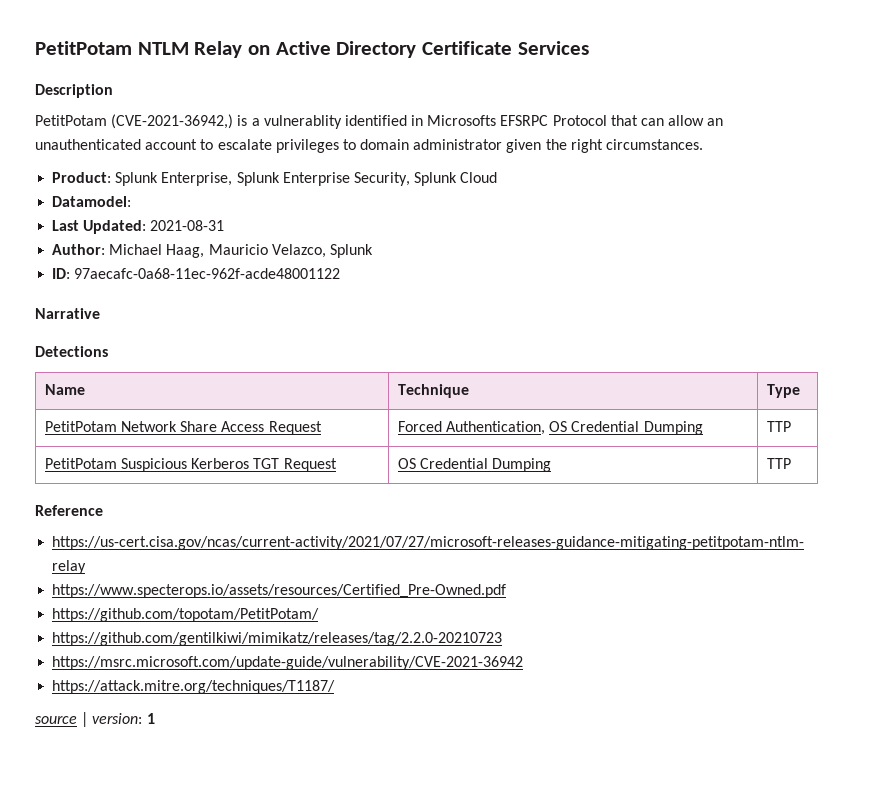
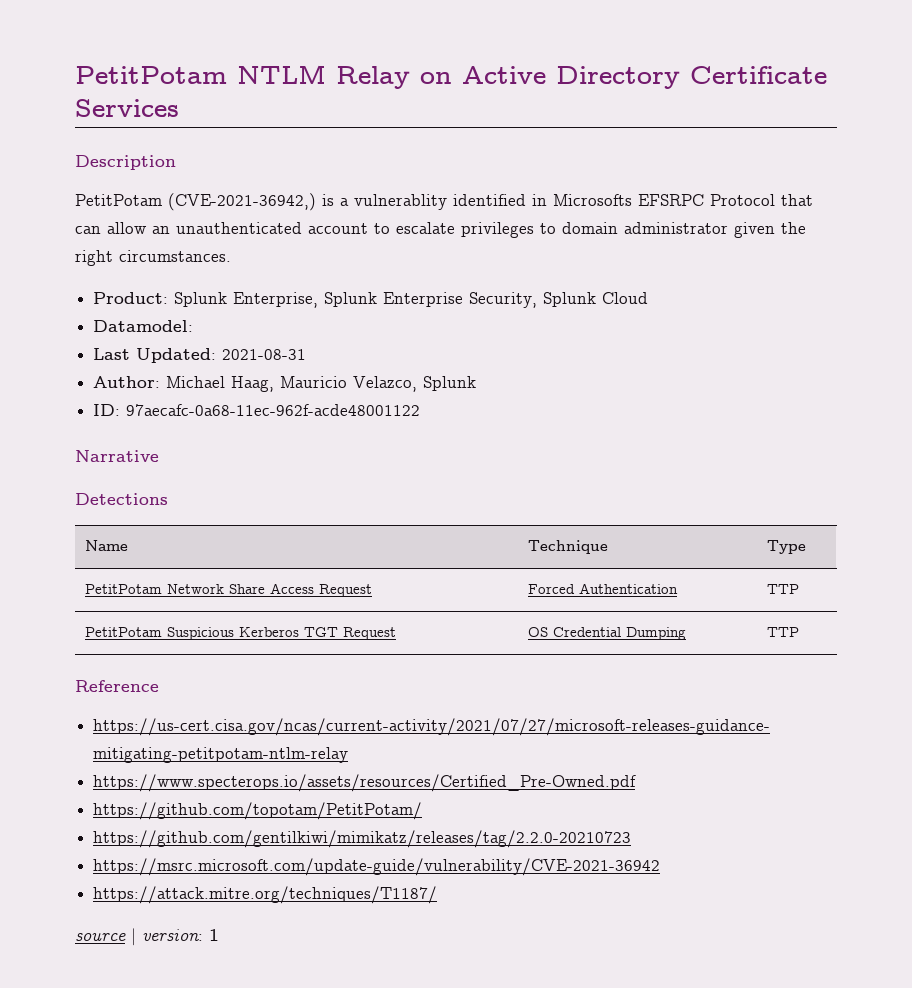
[445,421,703,435] Authentication, OS Credential Dumping -> [578,583,678,594] Authentication

